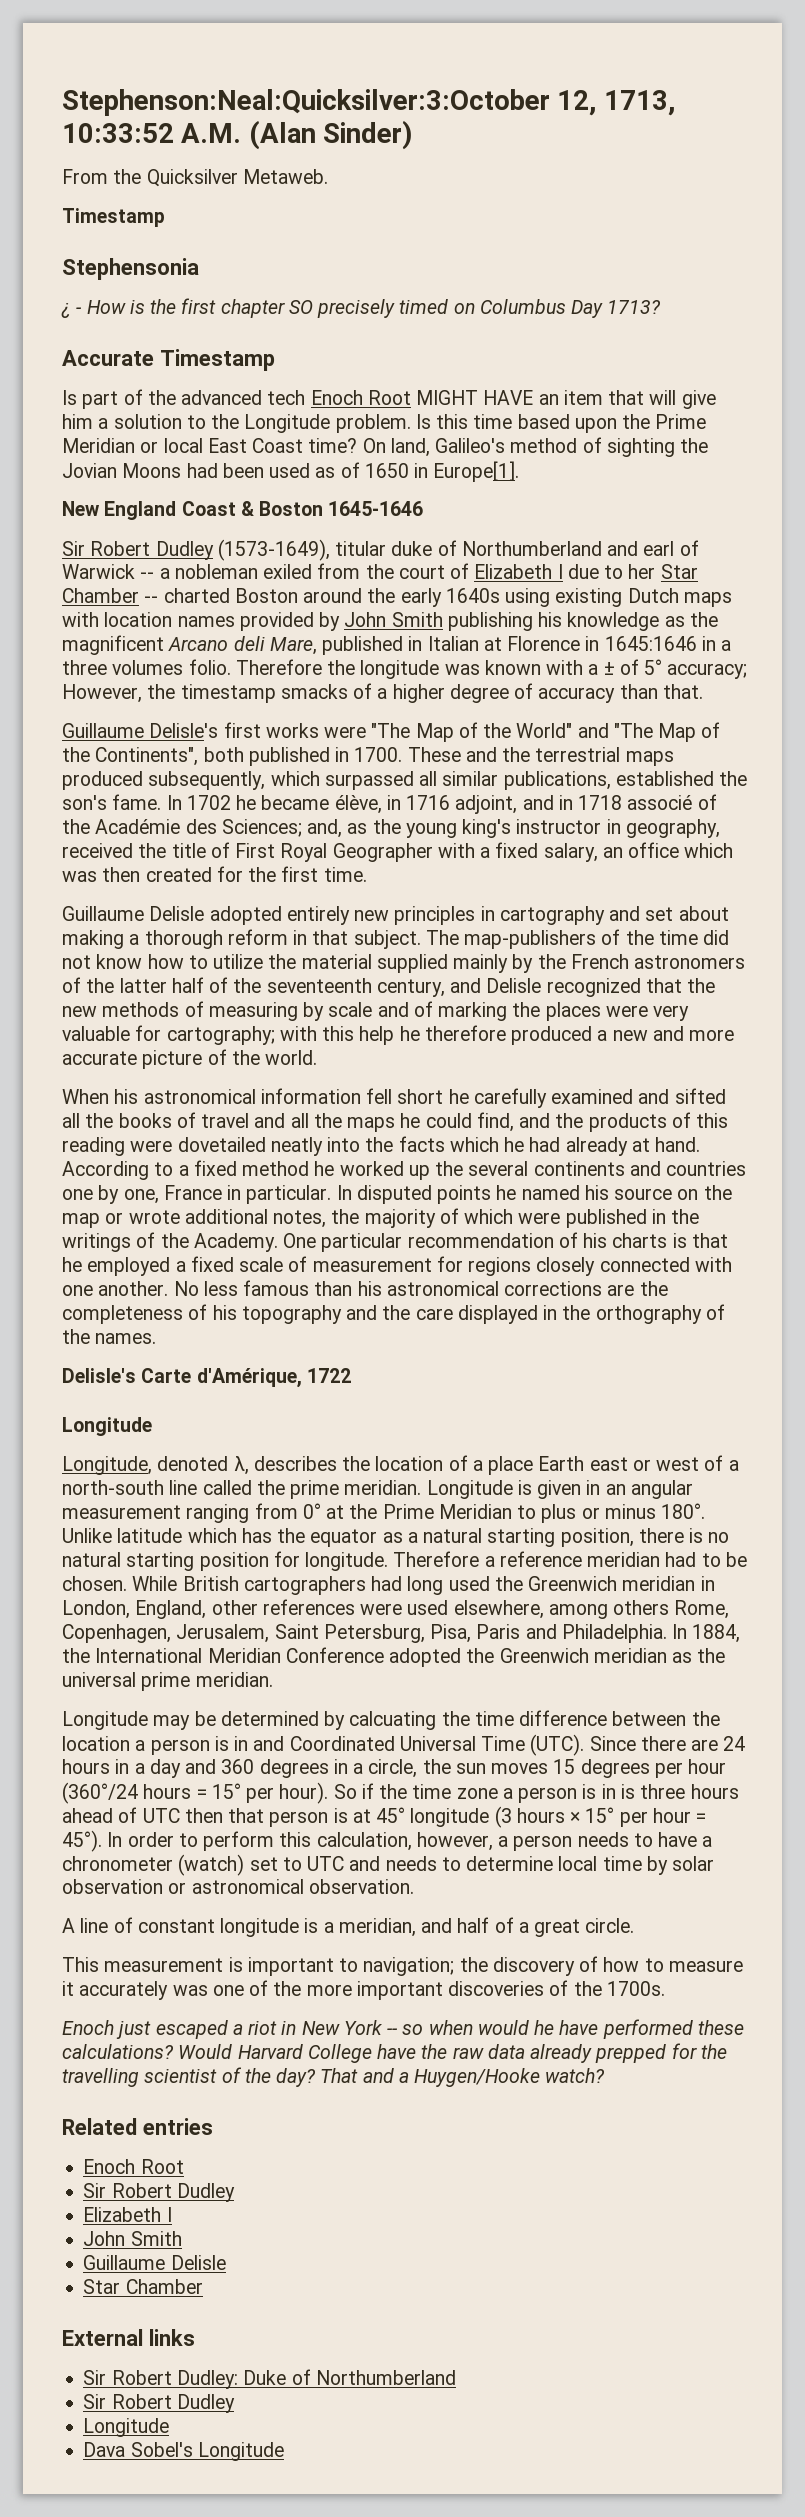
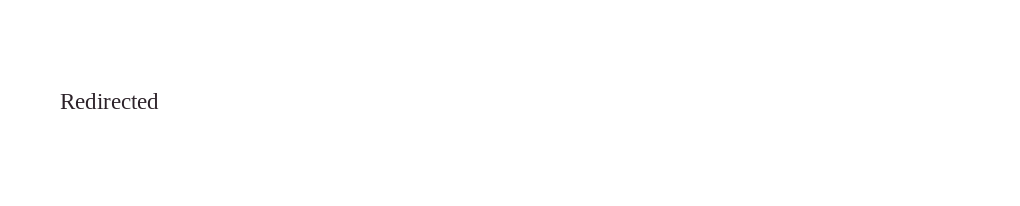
[62,89,675,116] [62,120,413,150] [62,169,328,187] [62,208,165,227] [62,258,199,280] [61,298,662,318] [62,349,275,371] [62,389,716,409] [62,414,707,433] [62,437,709,457] [62,461,520,482] [62,501,424,520] [62,539,699,561] [62,563,698,579] [62,588,732,607] [62,612,718,631] [62,635,732,655] [62,659,748,679] [62,683,703,703] [62,722,721,742] [62,747,674,766] [62,771,748,790] [62,794,717,814] [62,819,720,838] [62,842,734,862] [62,866,367,882] [62,906,729,925] [62,929,730,949] [62,954,746,973] [62,977,716,997] [62,1001,690,1021] [62,1025,735,1045] [62,1049,318,1069] [62,1088,726,1108] [62,1112,729,1132] [62,1136,701,1156] [62,1160,747,1180] [62,1185,732,1204] [62,1208,700,1228] [62,1232,728,1252] [62,1256,732,1276] [62,1280,668,1296] [62,1304,725,1324] [62,1329,157,1344] [62,1368,351,1388] [62,1417,152,1436] [62,1455,739,1475] [62,1480,693,1499] [62,1503,706,1523] [62,1528,730,1547] [62,1551,747,1571] [62,1576,715,1595] [62,1599,730,1619] [62,1624,741,1643] [62,1647,726,1667] [62,1672,273,1691] [62,1710,720,1730] [62,1734,746,1756] [62,1759,727,1778] [62,1782,739,1804] [62,1806,707,1828] [62,1830,713,1852] [62,1854,715,1876] [62,1879,414,1894] [62,1917,635,1937] [62,1956,743,1976] [62,1980,665,2000] [62,2019,744,2039] [62,2043,727,2063] [62,2067,606,2087] [62,2118,213,2135] [83,2159,184,2174] [83,2183,235,2202] [83,2207,172,2222] [83,2231,182,2246] [83,2255,226,2270] [83,2279,203,2294] [62,2329,195,2346] [83,2369,456,2389] [83,2394,235,2413] [83,2418,170,2437] [83,2442,284,2461] Stephenson:Neal:Quicksilver:3:October 12, 1713, 10:33:52 A.M. (Alan Sinder) // From the Quicksilver Metaweb. // Timestamp // Stephensonia // ¿ - How is the first chapter SO precisely timed on Columbus Day 1713? // Accurate Timestamp // Is part of the advanced tech Enoch Root MIGHT HAVE an item that will give him a solution to the Longitude problem. Is this time based upon the Prime Meridian or local East Coast time? On land, Galileo's method of sighting the Jovian Moons had been used as of 1650 in Europe[1]. // New England Coast & Boston 1645-1646 // Sir Robert Dudley (1573-1649), titular duke of Northumberland and earl of Warwick -- a nobleman exiled from the court of Elizabeth I due to her Star Chamber -- charted Boston around the early 1640s using existing Dutch maps with location names provided by John Smith publishing his knowledge as the magnificent Arcano deli Mare, published in Italian at Florence in 1645:1646 in a three volumes folio. Therefore the longitude was known with a ± of 5° accuracy; However, the timestamp smacks of a higher degree of accuracy than that. // Guillaume Delisle's first works were "The Map of the World" and "The Map of the Continents", both published in 1700. These and the terrestrial maps produced subsequently, which surpassed all similar publications, established the son's fame. In 1702 he became élève, in 1716 adjoint, and in 1718 associé of the Académie des Sciences; and, as the young king's instructor in geography, received the title of First Royal Geographer with a fixed salary, an office which was then created for the first time. // Guillaume Delisle adopted entirely new principles in cartography and set about making a thorough reform in that subject. The map-publishers of the time did not know how to utilize the material supplied mainly by the French astronomers of the latter half of the seventeenth century, and Delisle recognized that the new methods of measuring by scale and of marking the places were very valuable for cartography; with this help he therefore produced a new and more accurate picture of the world. // When his astronomical information fell short he carefully examined and sifted all the books of travel and all the maps he could find, and the products of this reading were dovetailed neatly into the facts which he had already at hand. According to a fixed method he worked up the several continents and countries one by one, France in particular. In disputed points he named his source on the map or wrote additional notes, the majority of which were published in the writings of the Academy. One particular recommendation of his charts is that he employed a fixed scale of measurement for regions closely connected with one another. No less famous than his astronomical corrections are the completeness of his topography and the care displayed in the orthography of the names. // Delisle's Carte d'Amérique, 1722 // Longitude // Longitude, denoted λ, describes the location of a place Earth east or west of a north-south line called the prime meridian. Longitude is given in an angular measurement ranging from 0° at the Prime Meridian to plus or minus 180°. Unlike latitude which has the equator as a natural starting position, there is no natural starting position for longitude. Therefore a reference meridian had to be chosen. While British cartographers had long used the Greenwich meridian in London, England, other references were used elsewhere, among others Rome, Copenhagen, Jerusalem, Saint Petersburg, Pisa, Paris and Philadelphia. In 1884, the International Meridian Conference adopted the Greenwich meridian as the universal prime meridian. // Longitude may be determined by calcuating the time difference between the location a person is in and Coordinated Universal Time (UTC). Since there are 24 hours in a day and 360 degrees in a circle, the sun moves 15 degrees per hour (360°/24 hours = 15° per hour). So if the time zone a person is in is three hours ahead of UTC then that person is at 45° longitude (3 hours × 15° per hour = 45°). In order to perform this calculation, however, a person needs to have a chronometer (watch) set to UTC and needs to determine local time by solar observation or astronomical observation. // A line of constant longitude is a meridian, and half of a great circle. // This measurement is important to navigation; the discovery of how to measure it accurately was one of the more important discoveries of the 1700s. // Enoch just escaped a riot in New York -- so when would he have performed these calculations? Would Harvard College have the raw data already prepped for the travelling scientist of the day? That and a Huygen/Hooke watch? // Related entries // Enoch Root // Sir Robert Dudley // Elizabeth I // John Smith // Guillaume Delisle // Star Chamber // External links // Sir Robert Dudley: Duke of Northumberland // Sir Robert Dudley // Longitude // Dava Sobel's Longitude -> [60,93,159,109] Redirected

